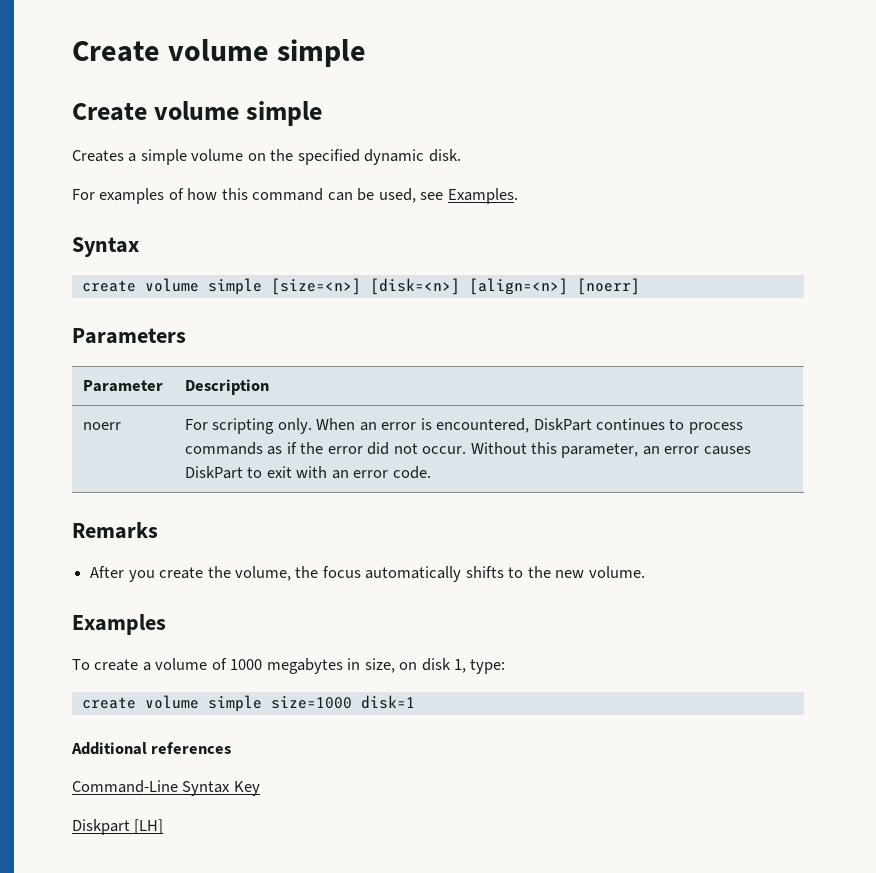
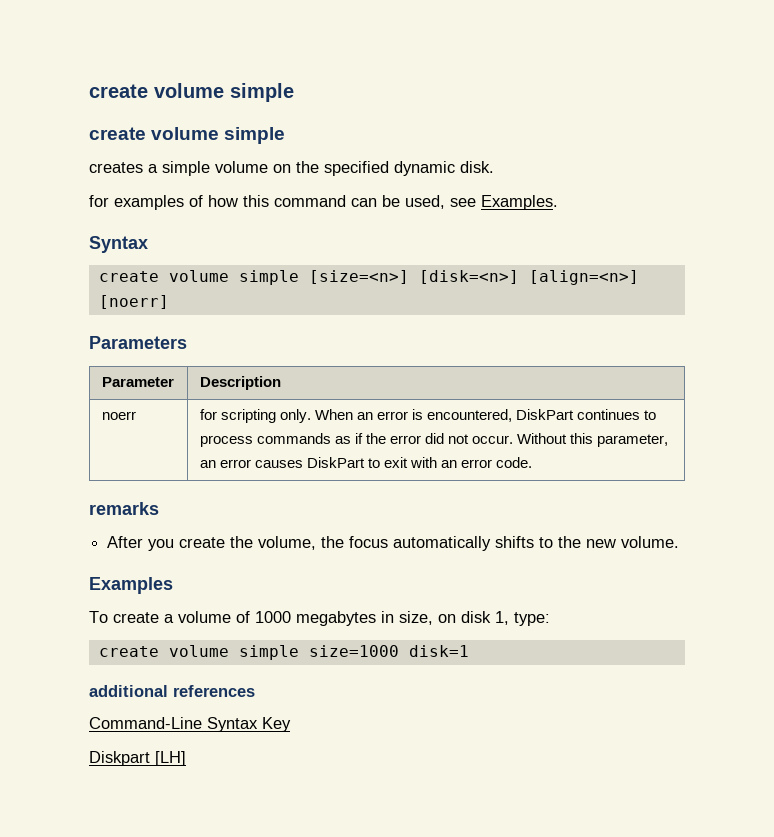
[72,39,367,67] [72,101,323,126] [72,150,124,162] Create volume simple // Create volume simple // Creates -> [89,83,294,102] [89,127,286,144] [89,162,143,173] create volume simple // create volume simple // creates
[72,189,95,200] For -> [89,195,109,207] for
[184,419,208,430] For -> [199,409,217,420] for
[72,522,158,539] Remarks -> [89,502,159,515] remarks
[71,742,147,755] Additional -> [89,685,168,697] additional

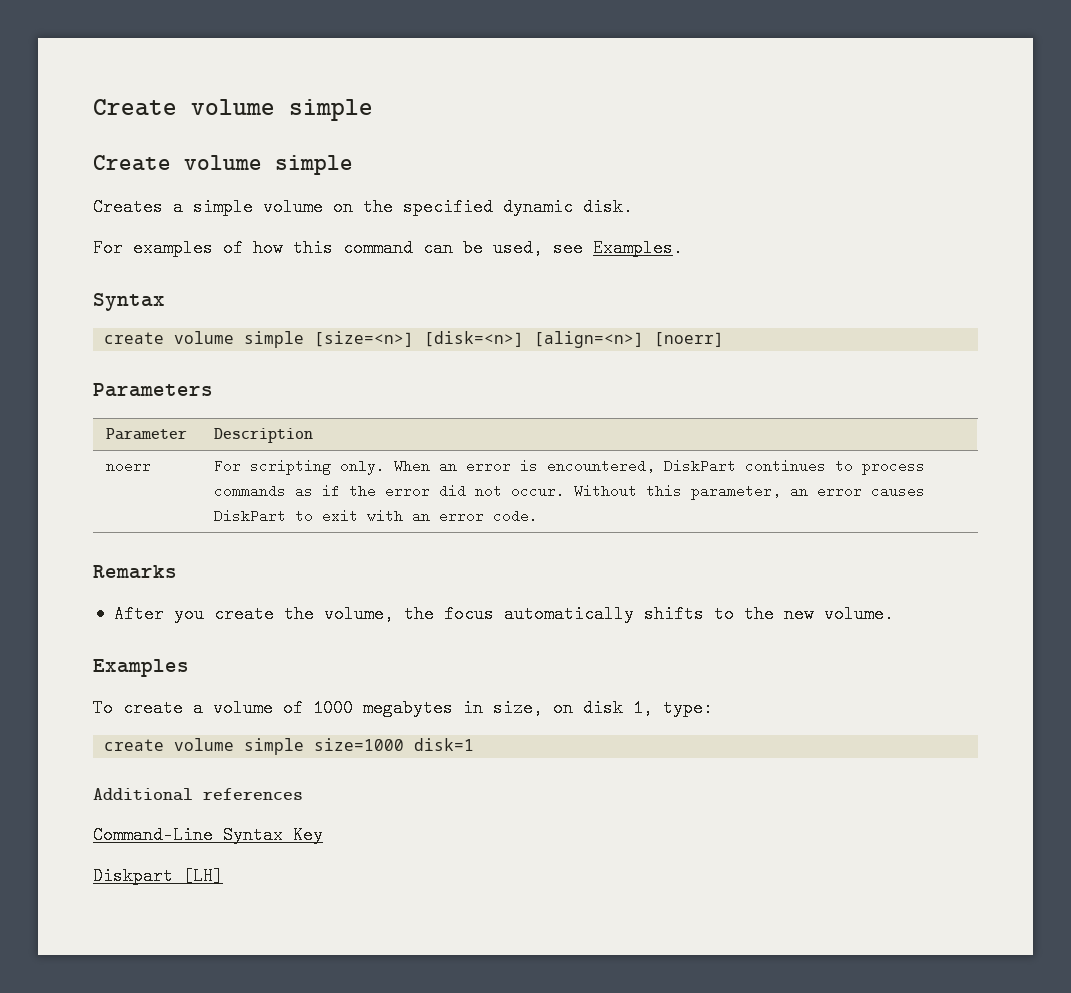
[89,83,294,102] [89,127,286,144] [89,162,143,173] create volume simple // create volume simple // creates -> [93,99,373,121] [93,155,353,175] [93,198,163,216] Create volume simple // Create volume simple // Creates
[89,195,109,207] for -> [93,239,123,257] For
[199,409,217,420] for -> [214,459,242,473] For
[89,502,159,515] remarks -> [93,565,177,579] Remarks
[89,685,168,697] additional -> [93,788,193,801] Additional

